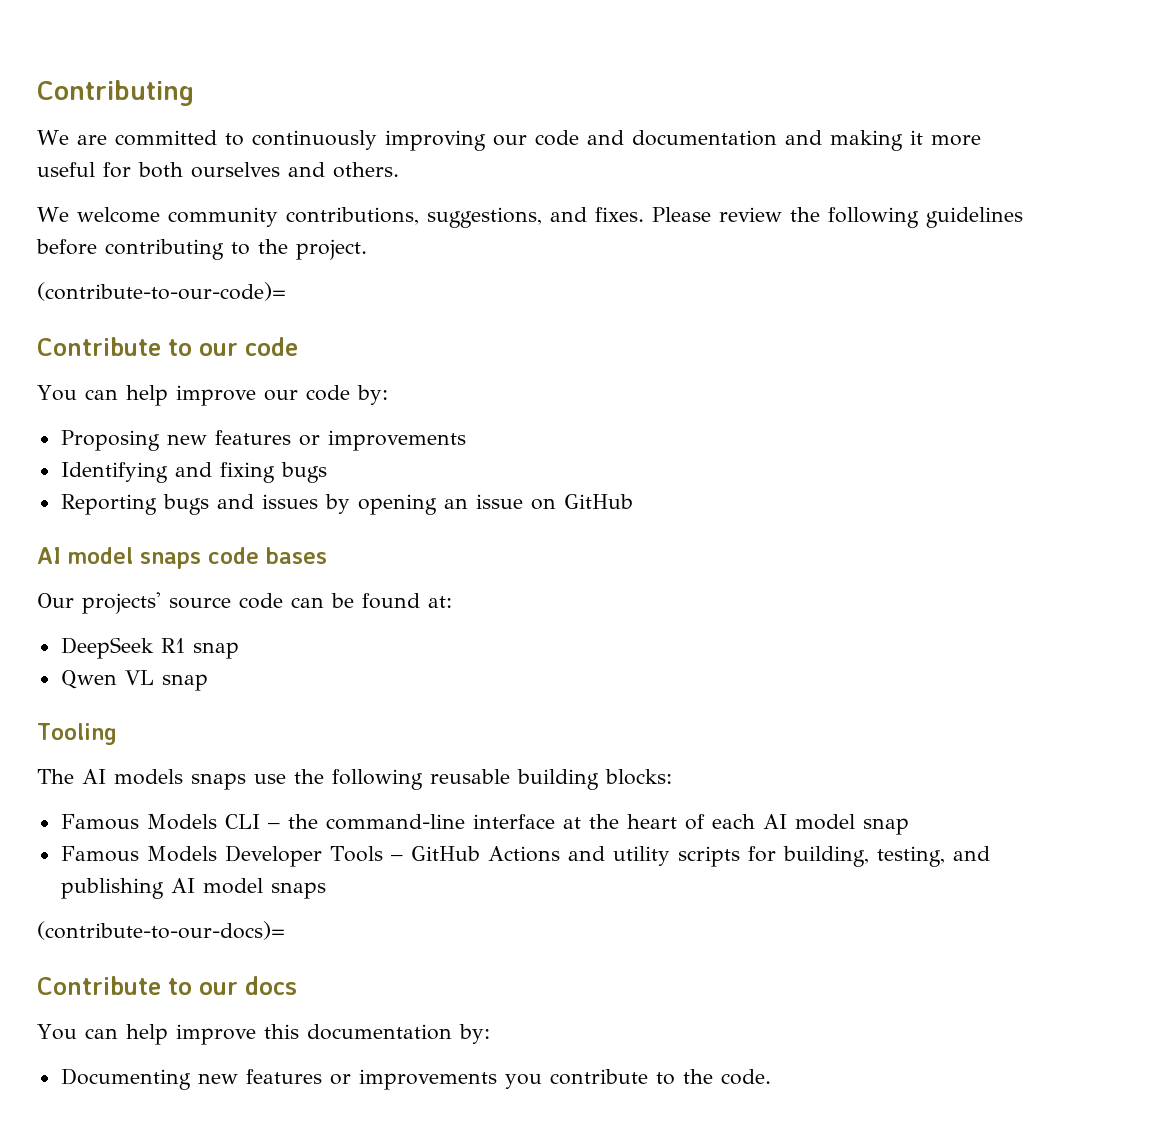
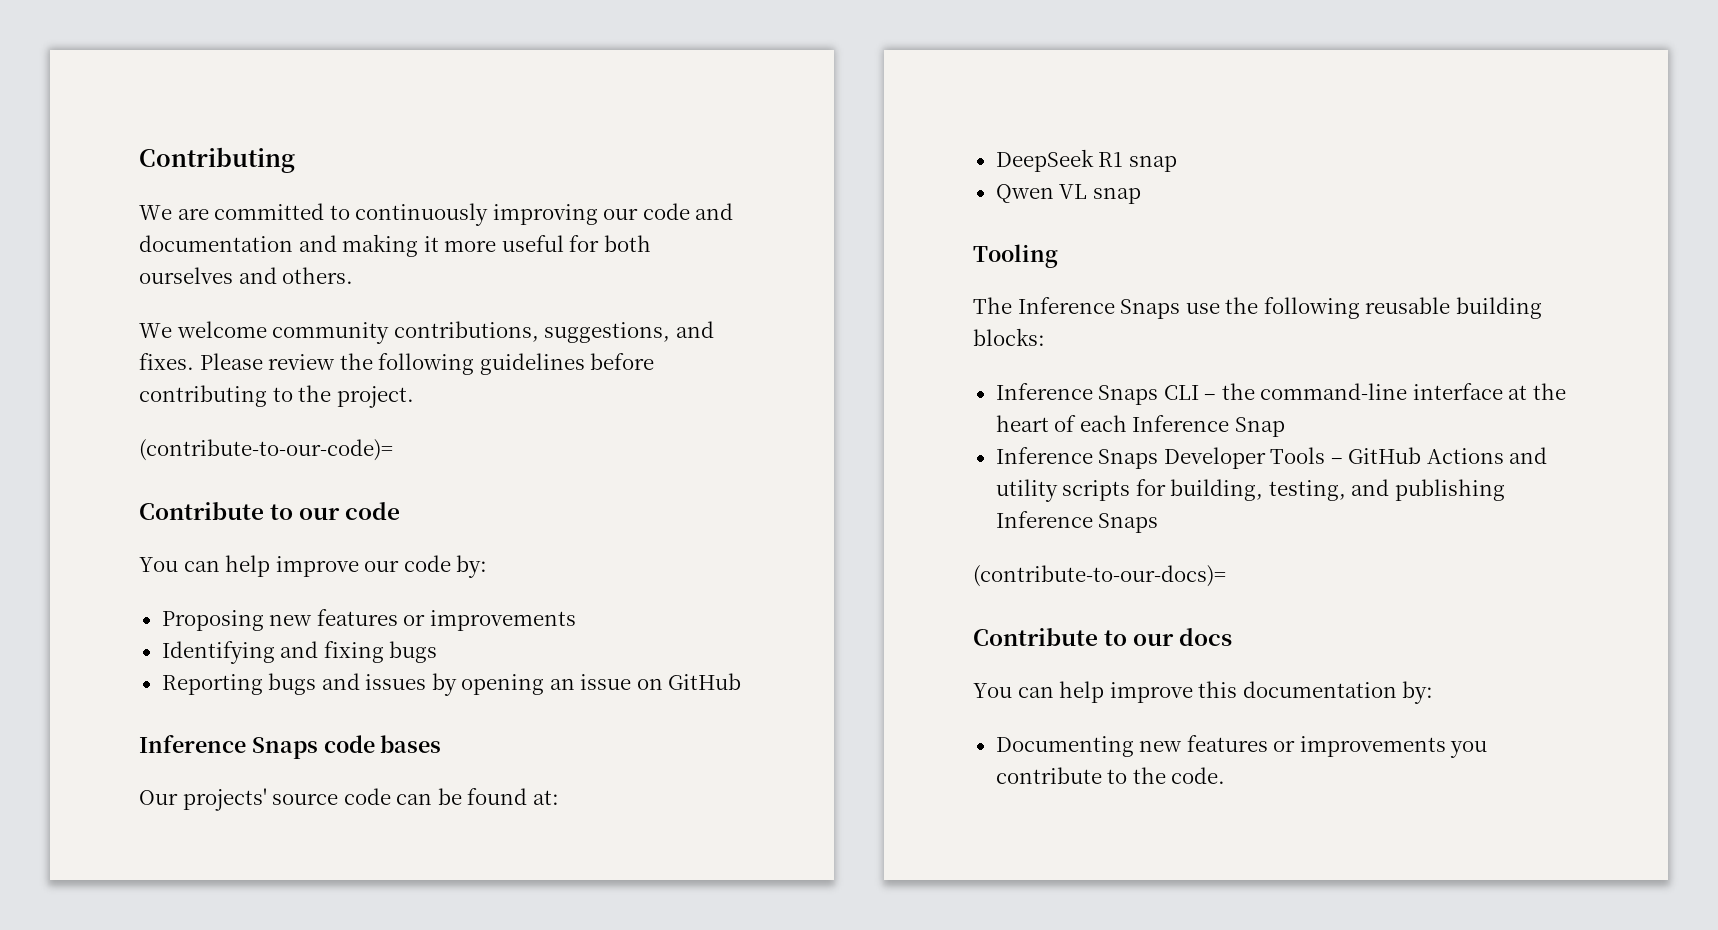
[37,547,201,569] AI model snaps -> [139,735,318,759] Inference Snaps
[82,769,246,790] AI models snaps -> [1017,297,1181,319] Inference Snaps
[60,814,217,830] Famous Models -> [995,383,1159,405] Inference Snaps
[762,814,909,835] [60,846,217,862] AI model snap // Famous Models -> [1132,415,1285,437] [995,447,1159,469] Inference Snap // Inference Snaps
[170,878,326,899] AI model snaps -> [995,511,1159,533] Inference Snaps

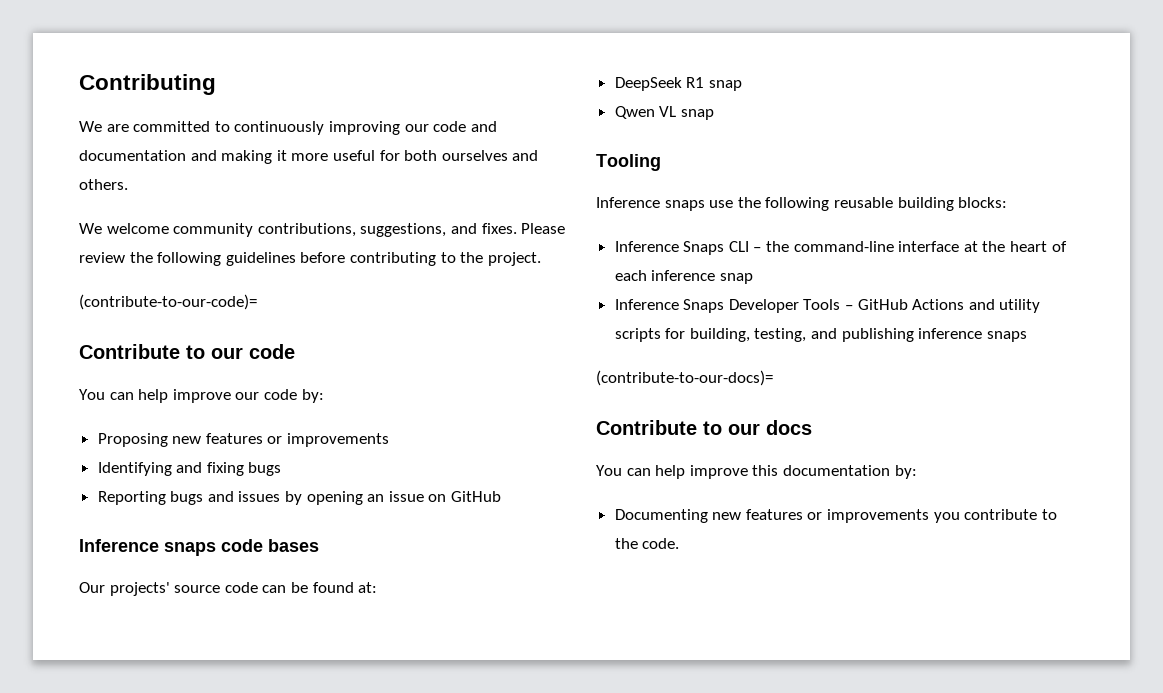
[251,737,318,759] Snaps -> [164,542,216,556] snaps
[973,297,1181,319] The Inference Snaps -> [596,197,705,211] Inference snaps
[1132,415,1285,437] Inference Snap -> [651,270,753,284] inference snap
[995,511,1159,533] Inference Snaps -> [918,328,1027,342] inference snaps

